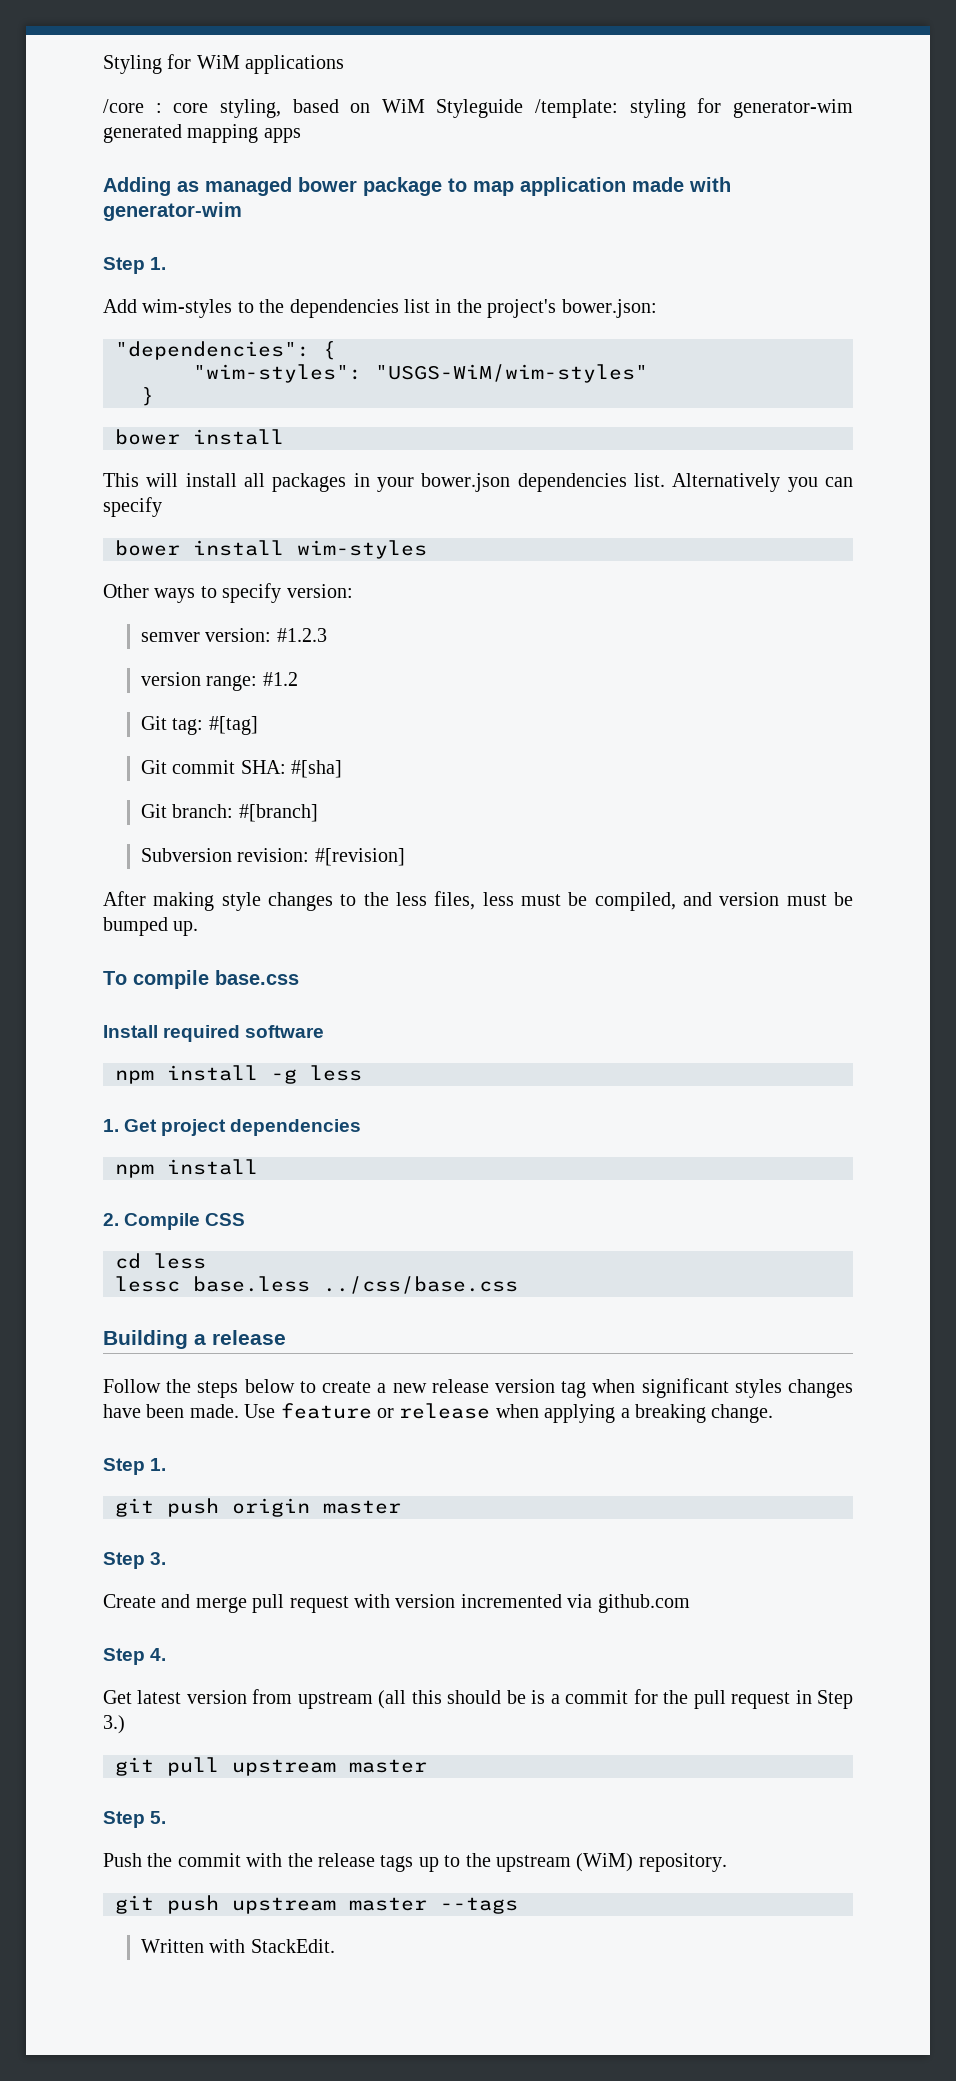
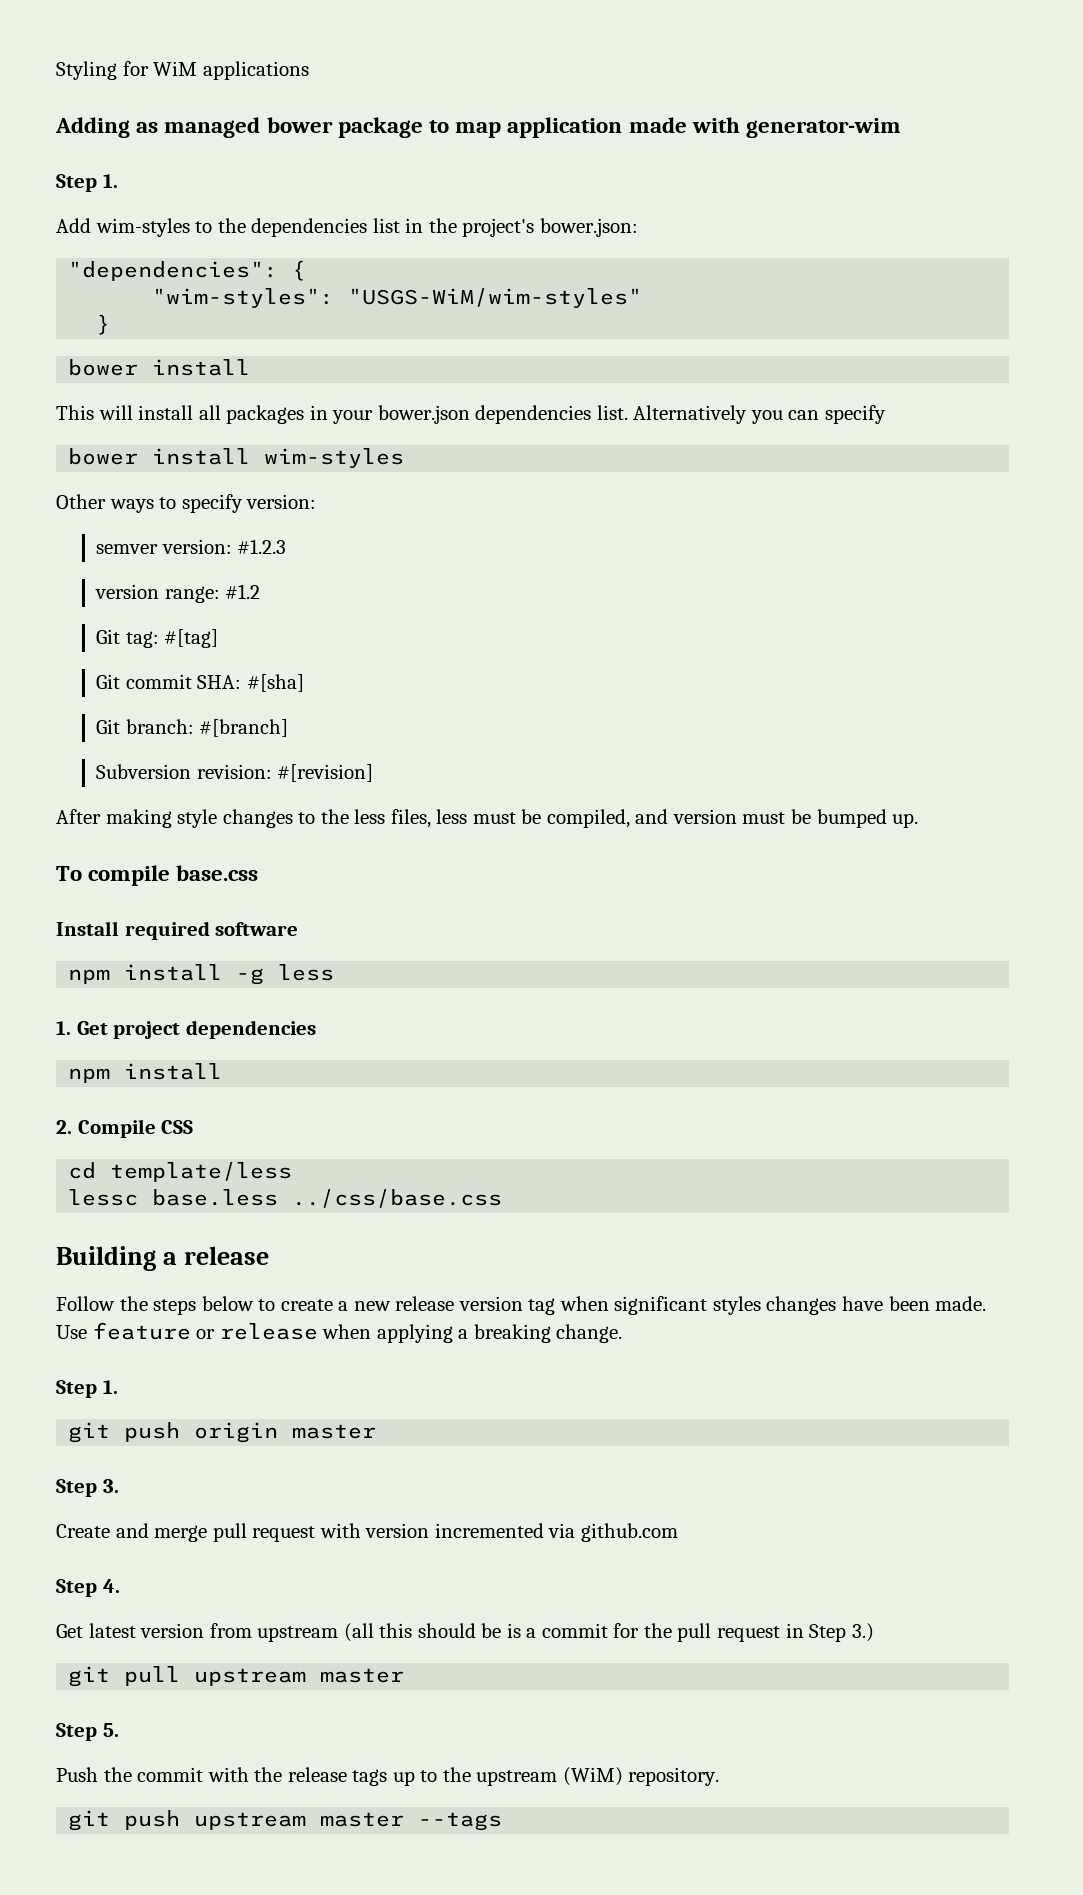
[103,98,853,118] [103,124,301,143] // /core : core styling, based on WiM Styleguide /template: styling for generator-wim generated mapping apps -> (309, 70) none
[154,1253,206,1269] less -> [110,1162,293,1182] template/less
[140,1939,335,1953] // Written with StackEdit. -> (503, 1821) none

